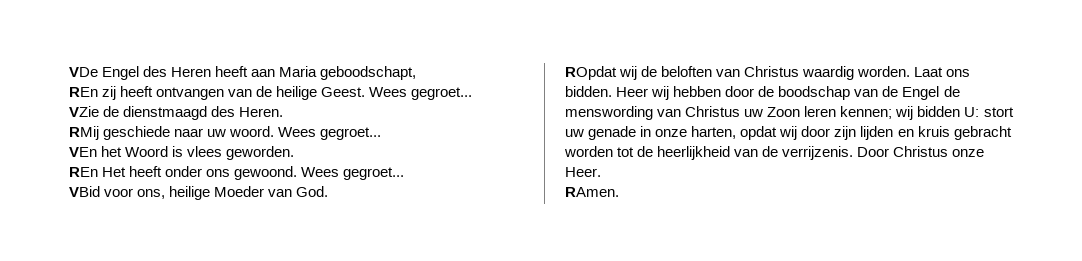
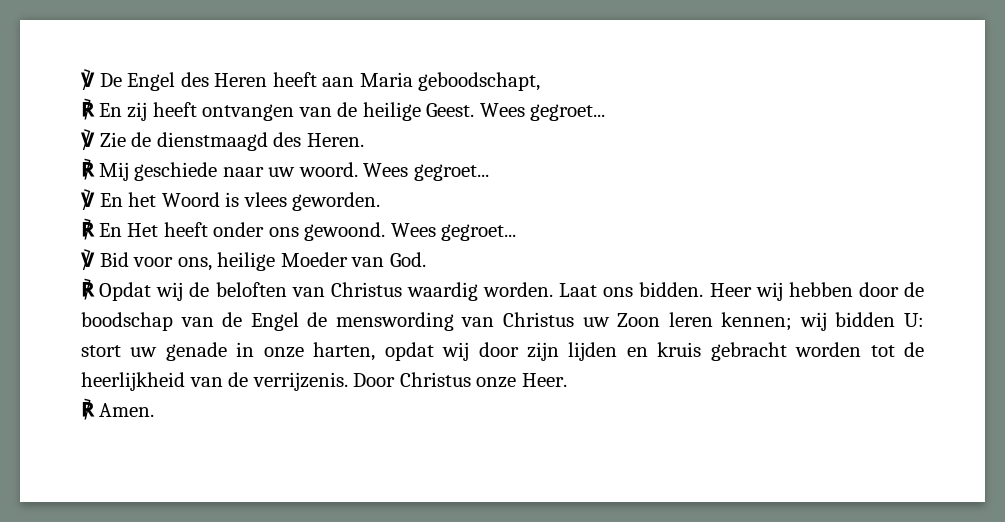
[69,67,98,77] VDe -> [81,69,122,90] ℣ De
[69,87,98,97] REn -> [81,98,122,120] ℟ En
[69,106,99,117] VZie -> [81,129,126,150] ℣ Zie
[69,126,99,140] RMij -> [81,158,129,181] ℟ Mij
[69,147,97,157] VEn -> [81,189,123,210] ℣ En
[69,167,98,177] REn -> [81,218,122,240] ℟ En
[69,186,100,197] VBid -> [81,249,129,270] ℣ Bid
[565,66,617,80] ROpdat -> [81,278,152,301] ℟ Opdat
[565,187,619,197] RAmen. -> [81,398,154,420] ℟ Amen.

